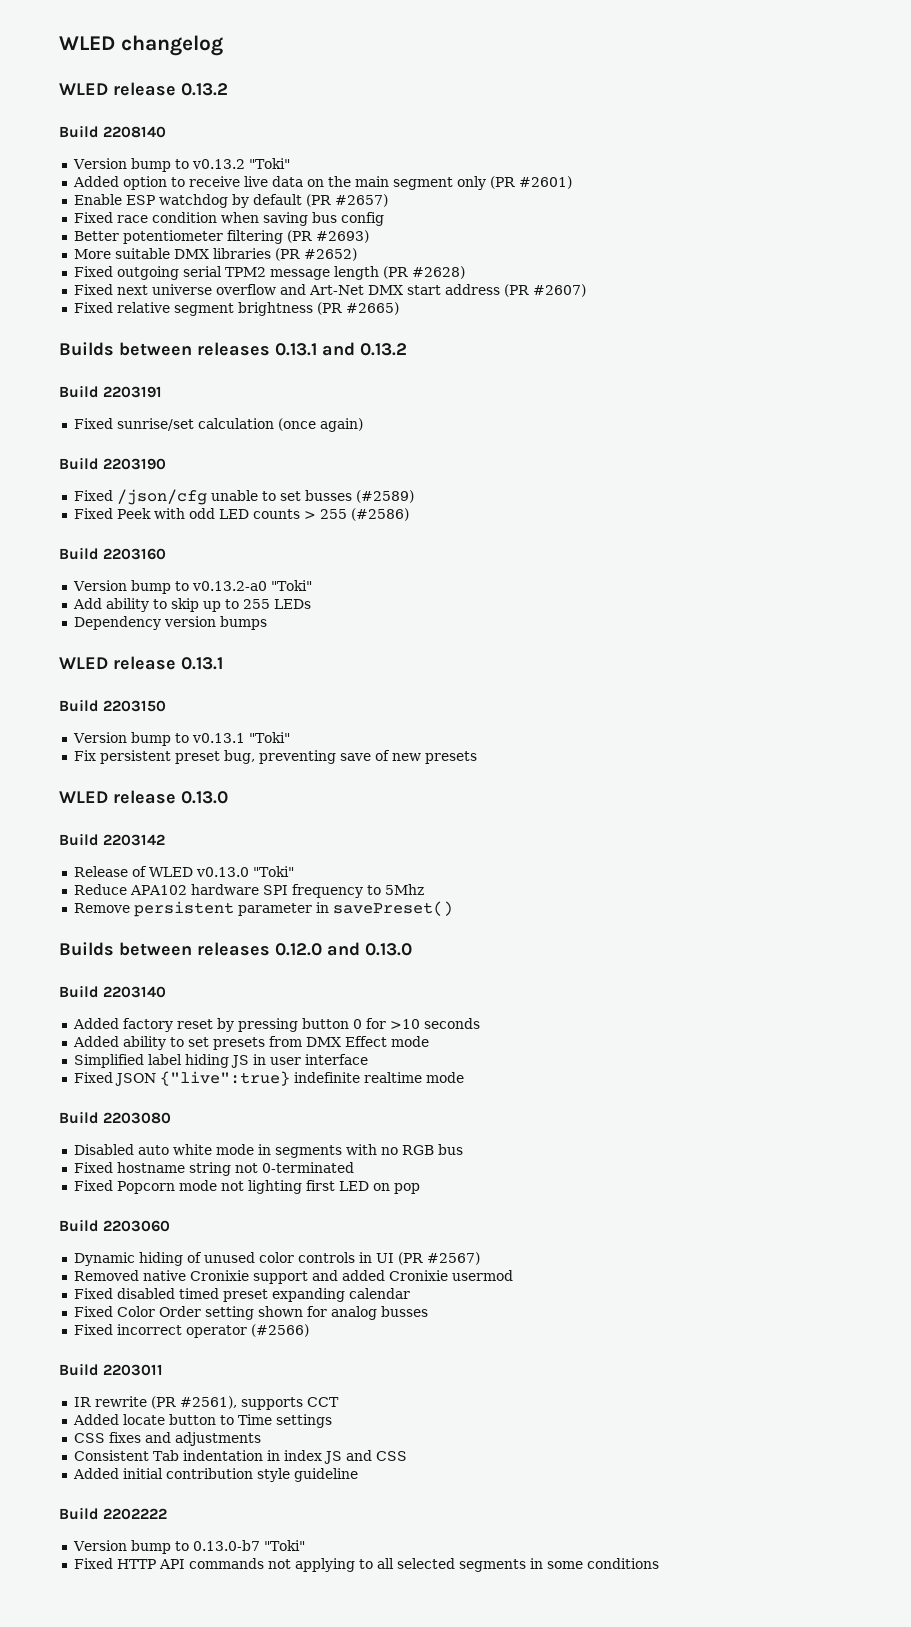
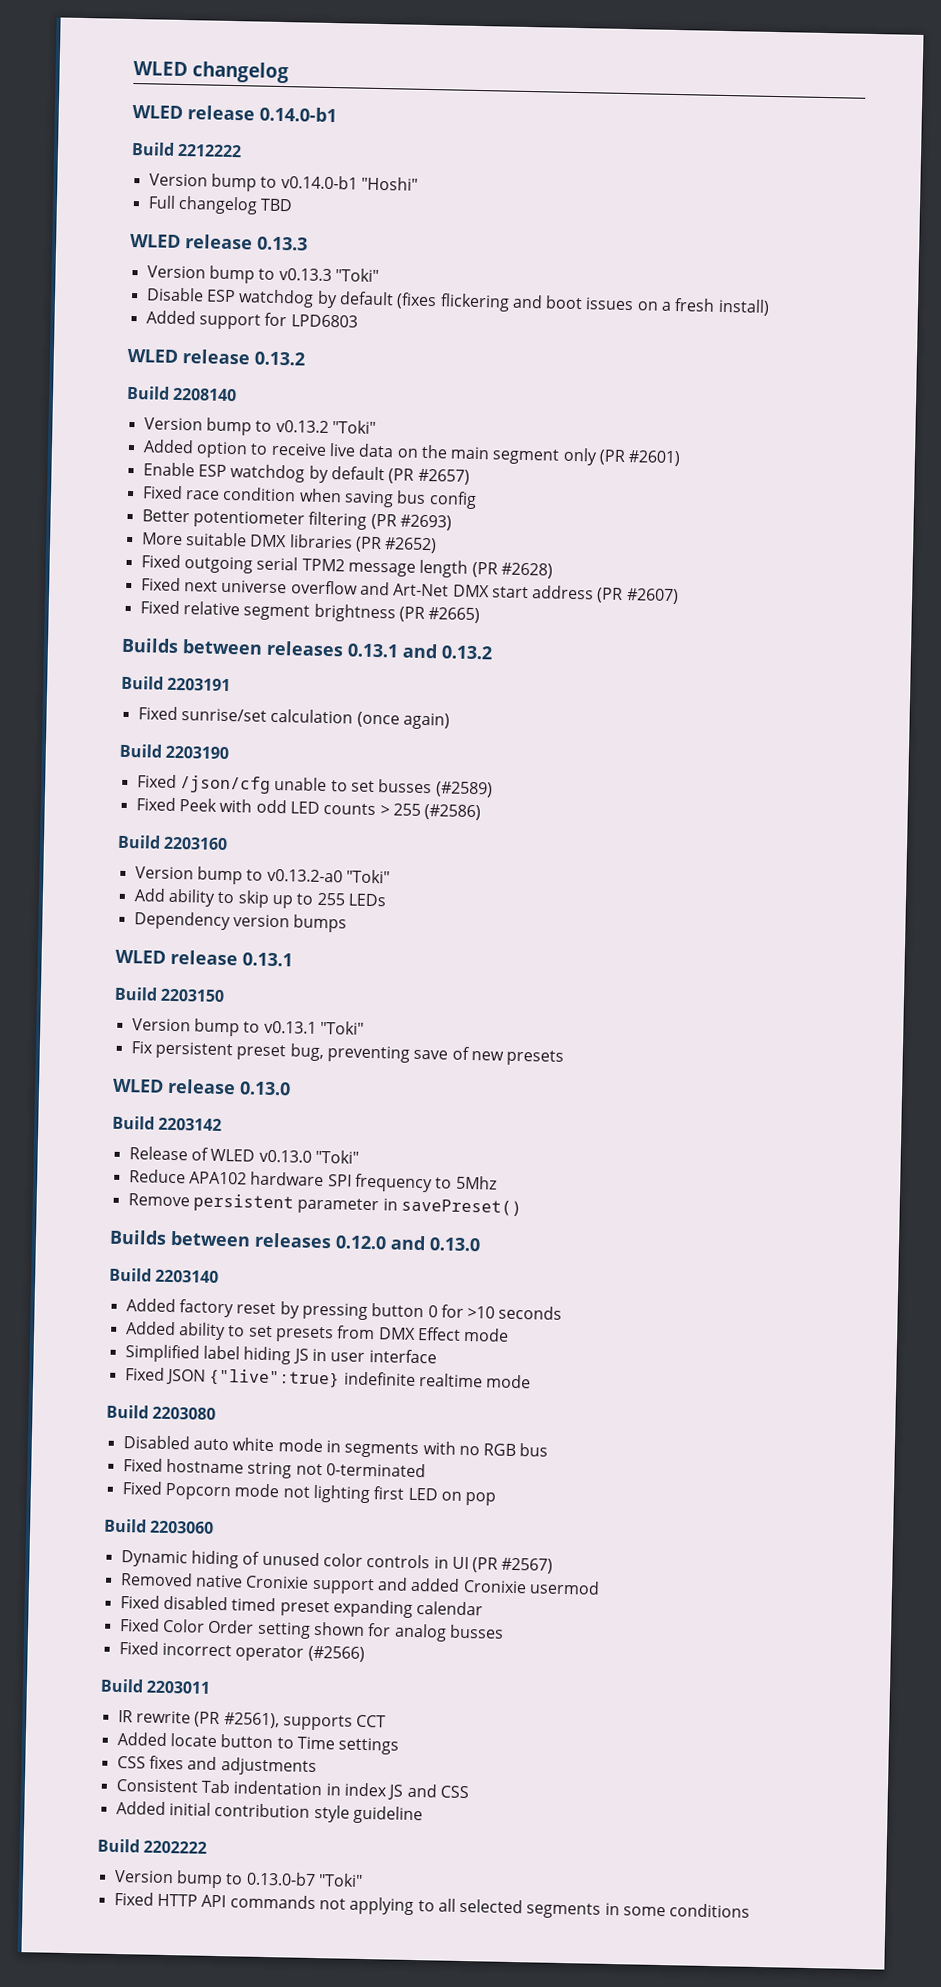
(223, 45) none -> [132,104,337,123] [131,141,243,158] [148,173,418,192] [147,195,294,215] [130,233,308,251] [146,265,379,284] [145,287,770,316] [145,310,358,330] // WLED release 0.14.0-b1 // Build 2212222 // Version bump to v0.14.0-b1 "Hoshi" // Full changelog TBD // WLED release 0.13.3 // Version bump to v0.13.3 "Toki" // Disable ESP watchdog by default (fixes flickering and boot issues on a fresh install) // Added support for LPD6803

